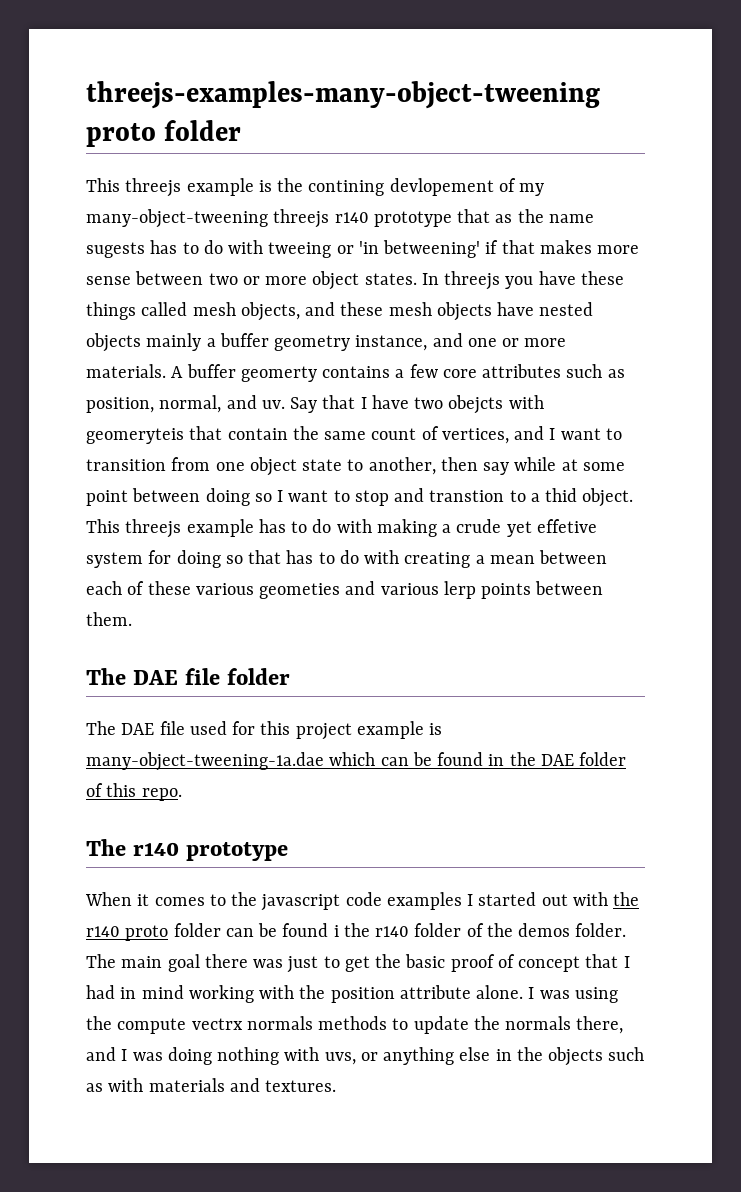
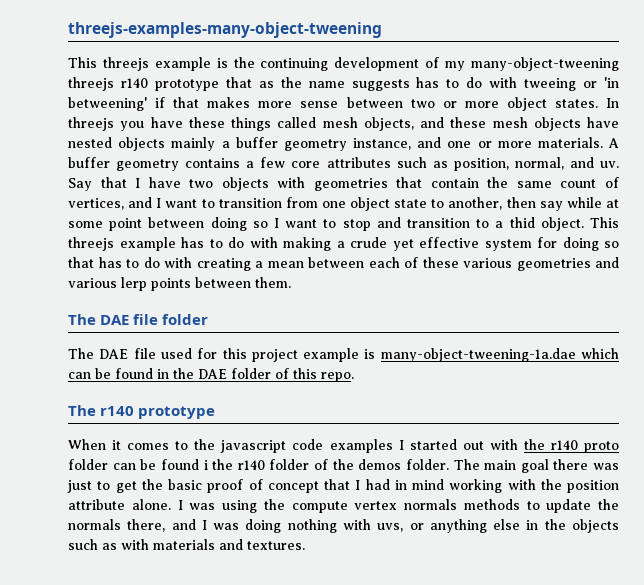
[86,120,242,147] proto folder -> (382, 30) none
[308,178,494,196] contining devlopement -> [260,57,420,71] continuing development
[86,242,145,258] sugests -> [351,79,410,91] suggests
[240,366,317,382] geomerty -> [116,159,180,171] geometry
[448,395,544,414] [86,428,184,444] obejcts with geomeryteis -> [221,177,388,191] objects with geometries
[429,490,505,502] transtion -> [406,218,470,228] transition
[536,519,597,533] effetive -> [419,237,479,248] effective
[259,583,341,599] geometies -> [516,258,591,271] geometries
[191,1018,243,1030] vectrx -> [354,501,398,510] vertex

